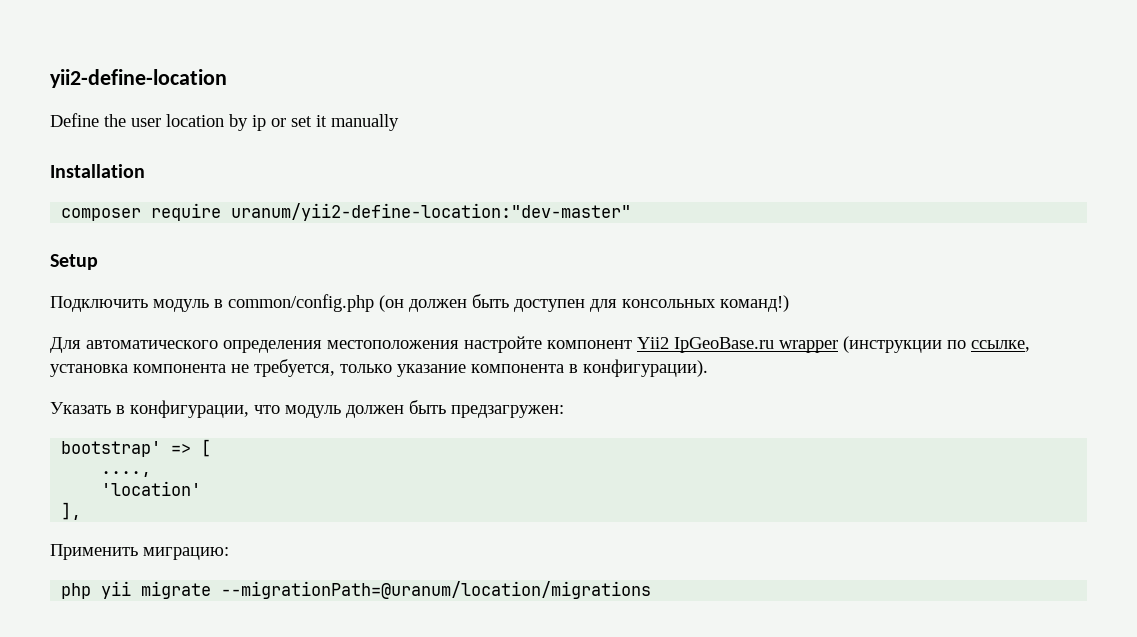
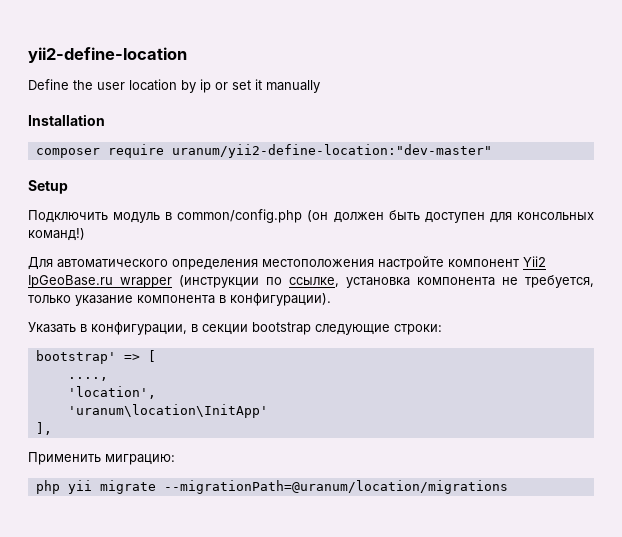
[254,400,564,418] что модуль должен быть предзагружен: -> [191,322,442,335] в секции bootstrap следующие строки:
[101,481,202,496] 'location' -> [67,386,156,399] [67,404,268,418] 'location', // 'uranum\location\InitApp'

